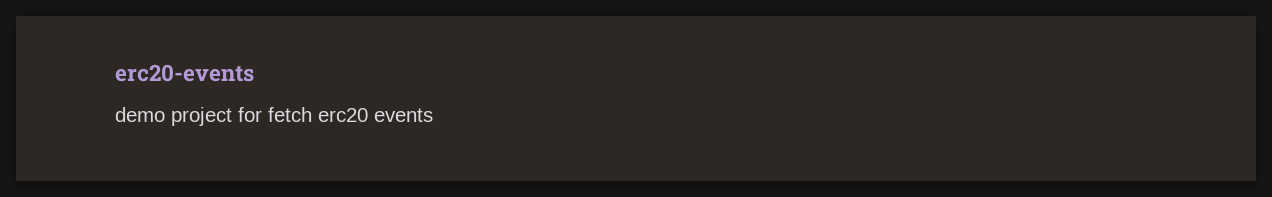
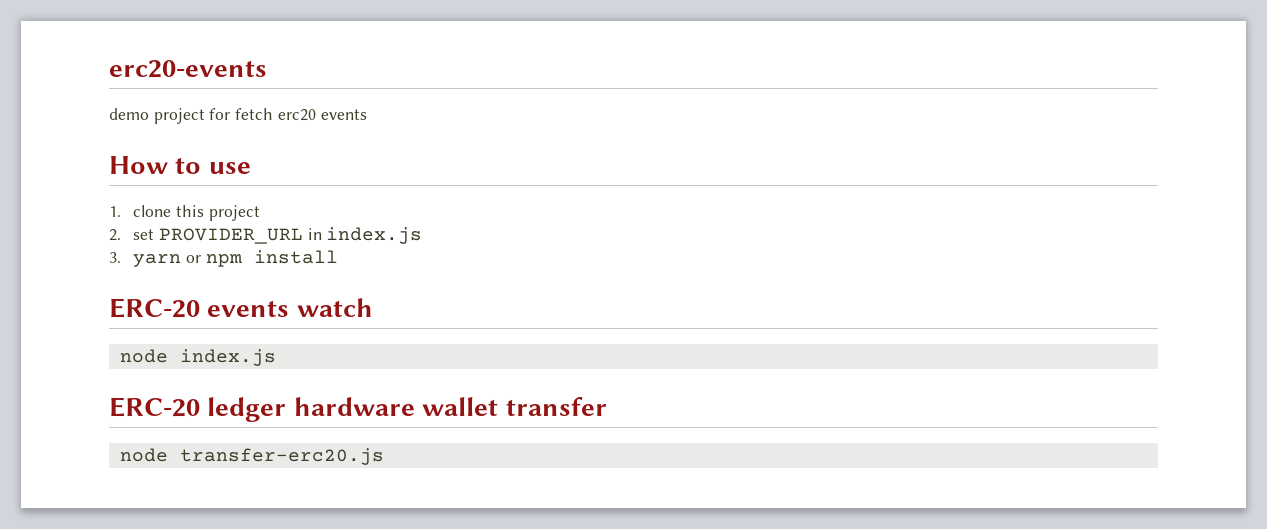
(433, 115) none -> [109,156,251,174] [109,205,260,221] [109,227,423,244] [109,250,338,267] [109,298,373,318] [119,349,276,366] [109,397,607,422] [119,448,384,465] // How to use // 1. clone this project // 2. set PROVIDER_URL in index.js // 3. yarn or npm install // ERC-20 events watch // node index.js // ERC-20 ledger hardware wallet transfer // node transfer-erc20.js

